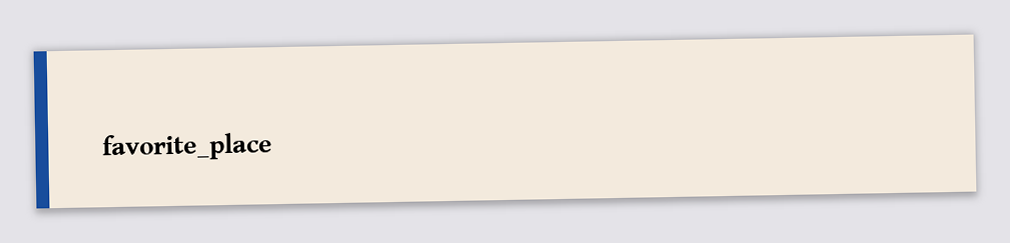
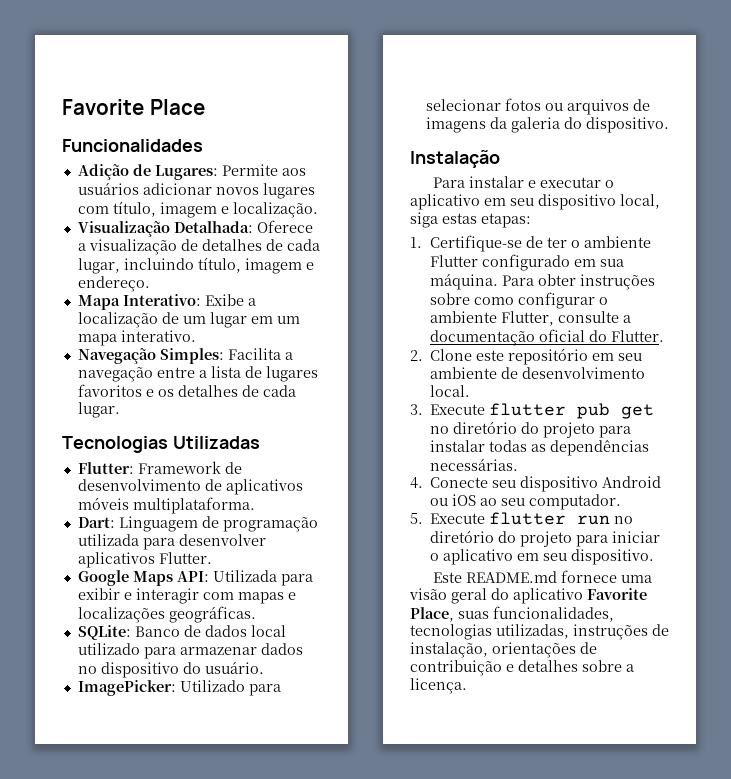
[102,132,272,162] favorite_place -> [62,99,205,115] [62,139,203,152] [77,164,306,180] [77,182,315,199] [77,201,318,218] [77,220,313,237] [77,239,320,255] [77,257,314,274] [77,276,150,292] [77,294,256,310] [77,312,300,328] [77,330,196,346] [77,348,293,364] [77,366,318,382] [77,384,296,397] [77,402,120,418] [62,436,260,453] [77,461,242,474] [77,479,303,495] [77,497,255,514] [77,516,318,532] [77,534,266,550] [77,552,212,568] [77,570,313,586] [77,588,296,604] [77,606,256,623] [77,625,286,640] [77,643,303,659] [77,661,264,678] [77,680,281,696] [425,98,650,115] [425,117,669,133] [410,150,500,168] [433,176,615,188] [410,194,660,210] [410,212,531,228] [410,235,651,252] [429,254,624,271] [429,273,655,290] [429,292,608,309] [429,311,631,326] [429,329,664,346] [410,348,643,365] [430,367,646,379] [430,385,471,397] [410,403,655,419] [430,421,632,438] [430,440,650,456] [430,458,519,471] [410,476,662,492] [430,494,622,510] [410,512,634,525] [430,530,661,547] [430,549,655,565] [433,570,653,583] [409,588,647,604] [410,606,614,622] [410,624,669,640] [410,642,597,658] [410,660,634,676] [410,678,467,694] Favorite Place // Funcionalidades // Adição de Lugares: Permite aos usuários adicionar novos lugares com título, imagem e localização. // Visualização Detalhada: Oferece a visualização de detalhes de cada lugar, incluindo título, imagem e endereço. // Mapa Interativo: Exibe a localização de um lugar em um mapa interativo. // Navegação Simples: Facilita a navegação entre a lista de lugares favoritos e os detalhes de cada lugar. // Tecnologias Utilizadas // Flutter: Framework de desenvolvimento de aplicativos móveis multiplataforma. // Dart: Linguagem de programação utilizada para desenvolver aplicativos Flutter. // Google Maps API: Utilizada para exibir e interagir com mapas e localizações geográficas. // SQLite: Banco de dados local utilizado para armazenar dados no dispositivo do usuário. // ImagePicker: Utilizado para selecionar fotos ou arquivos de imagens da galeria do dispositivo. // Instalação // Para instalar e executar o aplicativo em seu dispositivo local, siga estas etapas: // 1. Certifique-se de ter o ambiente Flutter configurado em sua máquina. Para obter instruções sobre como configurar o ambiente Flutter, consulte a documentação oficial do Flutter. // 2. Clone este repositório em seu ambiente de desenvolvimento local. // 3. Execute flutter pub get no diretório do projeto para instalar todas as dependências necessárias. // 4. Conecte seu dispositivo Android ou iOS ao seu computador. // 5. Execute flutter run no diretório do projeto para iniciar o aplicativo em seu dispositivo. // Este README.md fornece uma visão geral do aplicativo Favorite Place, suas funcionalidades, tecnologias utilizadas, instruções de instalação, orientações de contribuição e detalhes sobre a licença.

